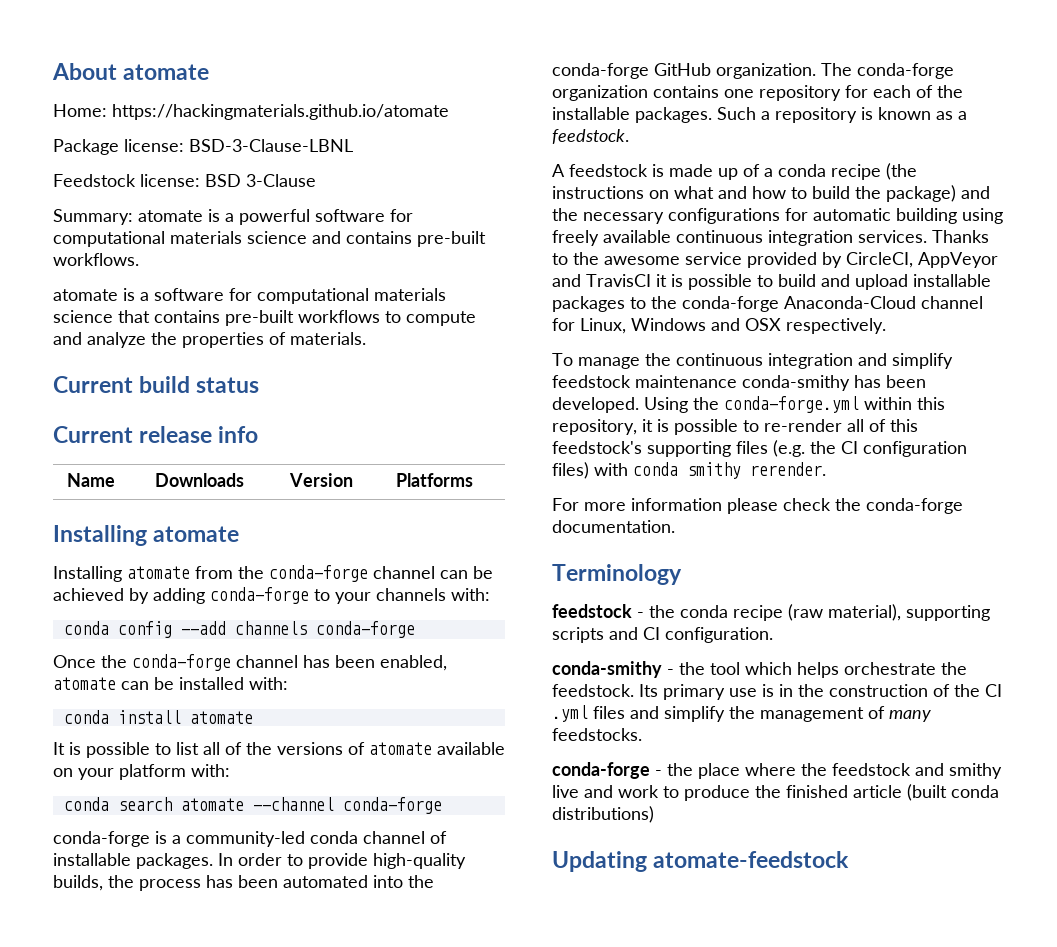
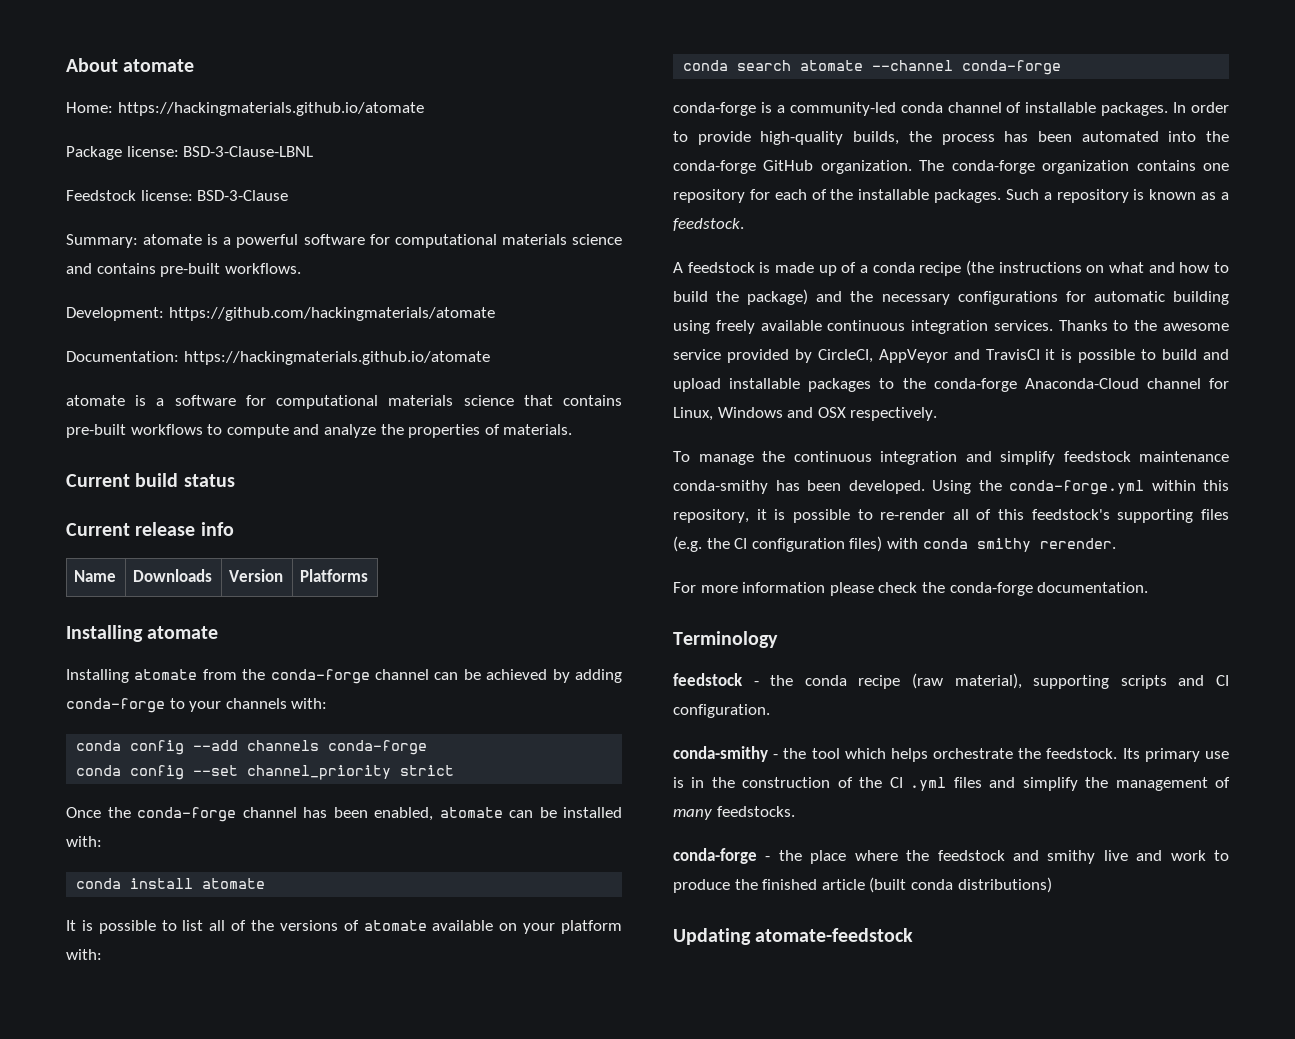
[205,174,316,187] BSD 3-Clause -> [197,190,289,201] BSD-3-Clause
(139, 259) none -> [66,307,495,321] [66,351,490,365] // Development: https://github.com/hackingmaterials/atomate // Documentation: https://hackingmaterials.github.io/atomate
(415, 629) none -> [76,765,455,780] // conda config --set channel_priority strict

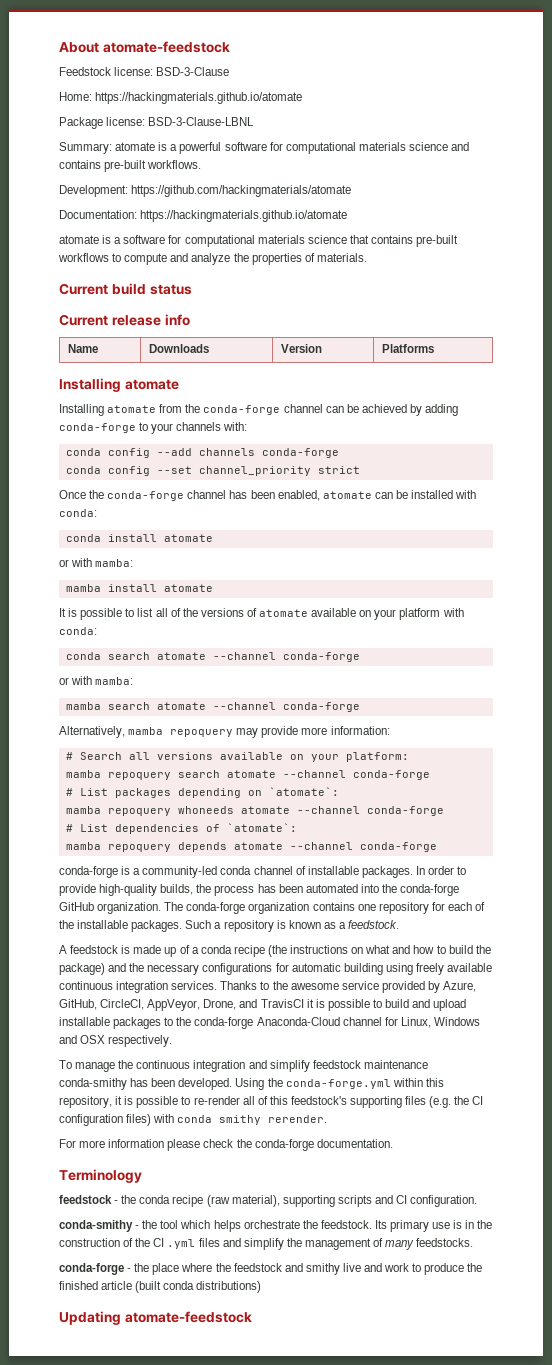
[123,59,195,72] atomate -> [102,41,230,53] [59,67,230,76] atomate-feedstock // Feedstock license: BSD-3-Clause
[66,190,289,201] // Feedstock license: BSD-3-Clause -> (255, 121) none
[66,836,102,847] with: -> [455,490,477,499] [59,509,97,517] with conda:
(266, 883) none -> [59,558,134,567] [65,584,213,592] // or with mamba: // mamba install atomate
[66,949,102,960] with: -> [442,608,464,617] [59,627,97,635] with conda:
(1062, 67) none -> [59,676,134,685] [65,702,360,712] [59,726,390,738] [65,752,409,762] [65,770,430,780] [65,787,339,798] [65,806,444,816] [65,823,297,834] [65,842,437,852] // or with mamba: // mamba search atomate --channel conda-forge // Alternatively, mamba repoquery may provide more information: // # Search all versions available on your platform: // mamba repoquery search atomate --channel conda-forge // # List packages depending on `atomate`: // mamba repoquery whoneeds atomate --channel conda-forge // # List dependencies of `atomate`: // mamba repoquery depends atomate --channel conda-forge
[817,349,948,363] CircleCI, AppVeyor -> [443,981,477,992] [59,999,237,1011] Azure, GitHub, CircleCI, AppVeyor, Drone,

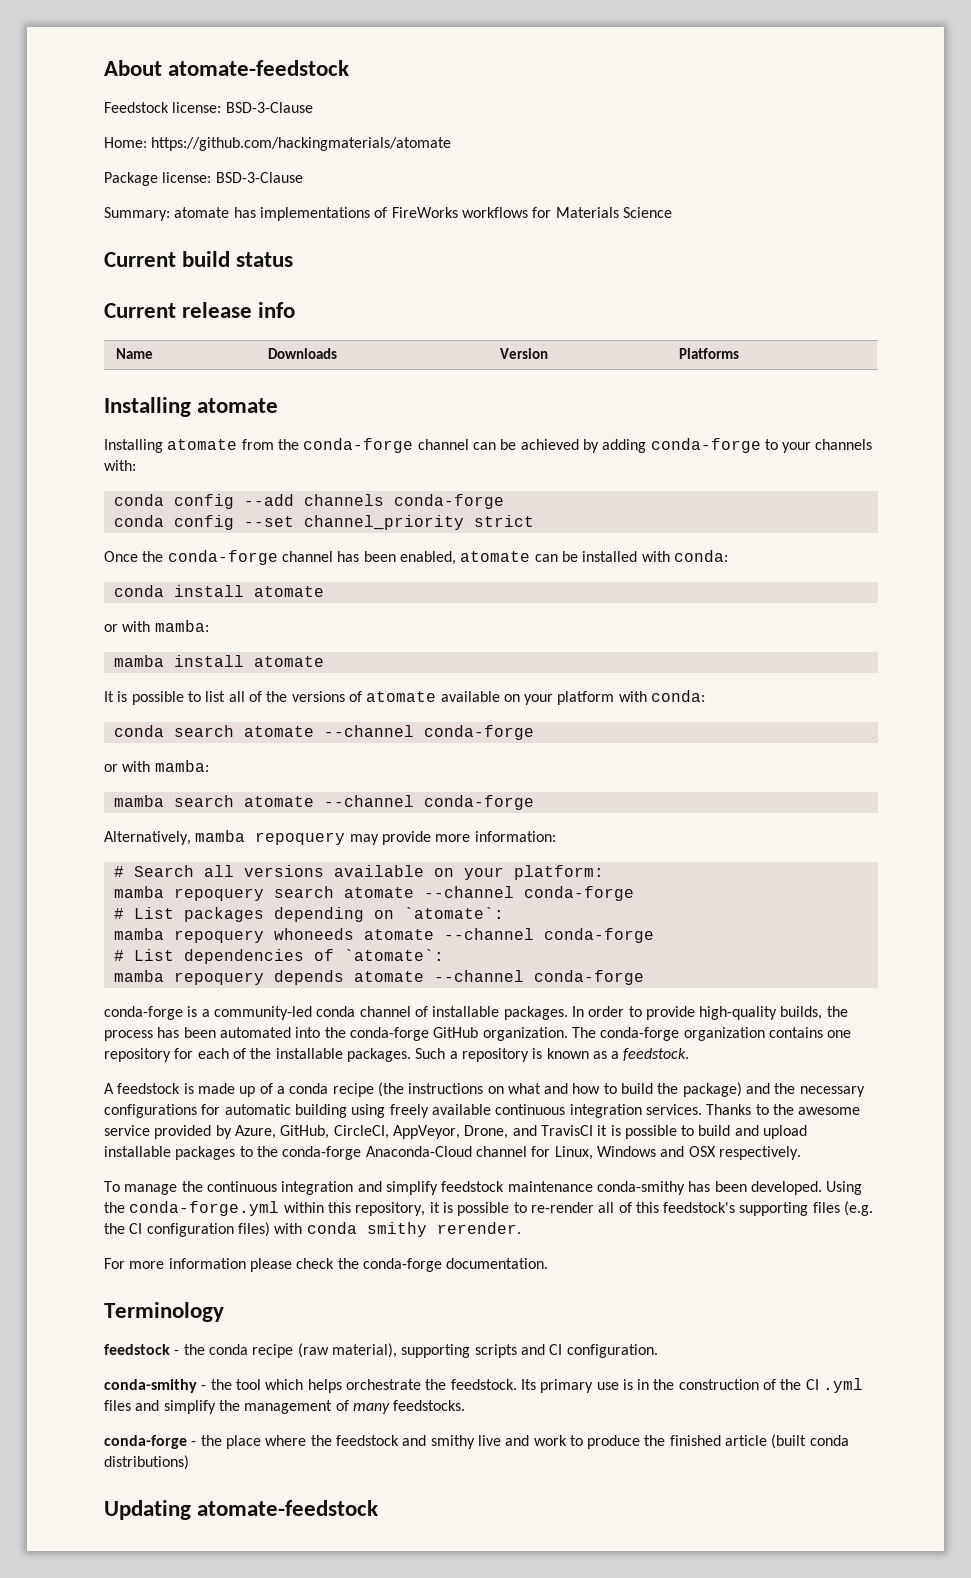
[95,92,303,104] https://hackingmaterials.github.io/atomate -> [151,137,452,151] https://github.com/hackingmaterials/atomate
[148,117,255,126] BSD-3-Clause-LBNL -> [215,172,303,183] BSD-3-Clause
[158,142,470,154] [59,160,202,172] [59,185,352,197] [59,210,348,222] [59,235,459,247] [58,253,367,265] is a powerful software for computational materials science and contains pre-built workflows. // Development: https://github.com/hackingmaterials/atomate // Documentation: https://hackingmaterials.github.io/atomate // atomate is a software for computational materials science that contains pre-built workflows to compute and analyze the properties of materials. -> [233,207,672,221] has implementations of FireWorks workflows for Materials Science

